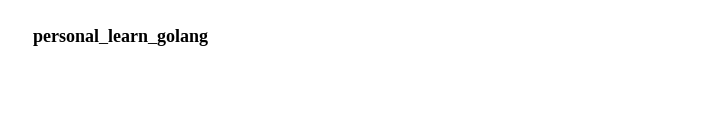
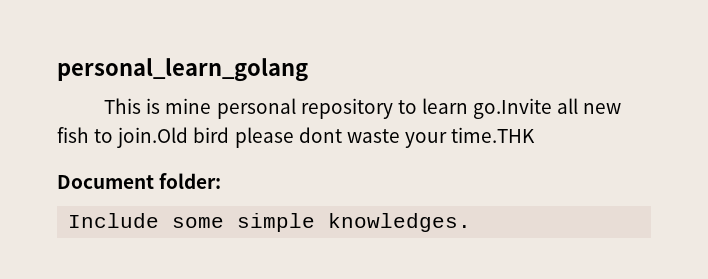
(208, 37) none -> [104,98,622,119] [57,127,536,148] [57,173,222,189] [68,213,472,232] // This is mine personal repository to learn go.Invite all new fish to join.Old bird please dont waste your time.THK // Document folder: // Include some simple knowledges.

